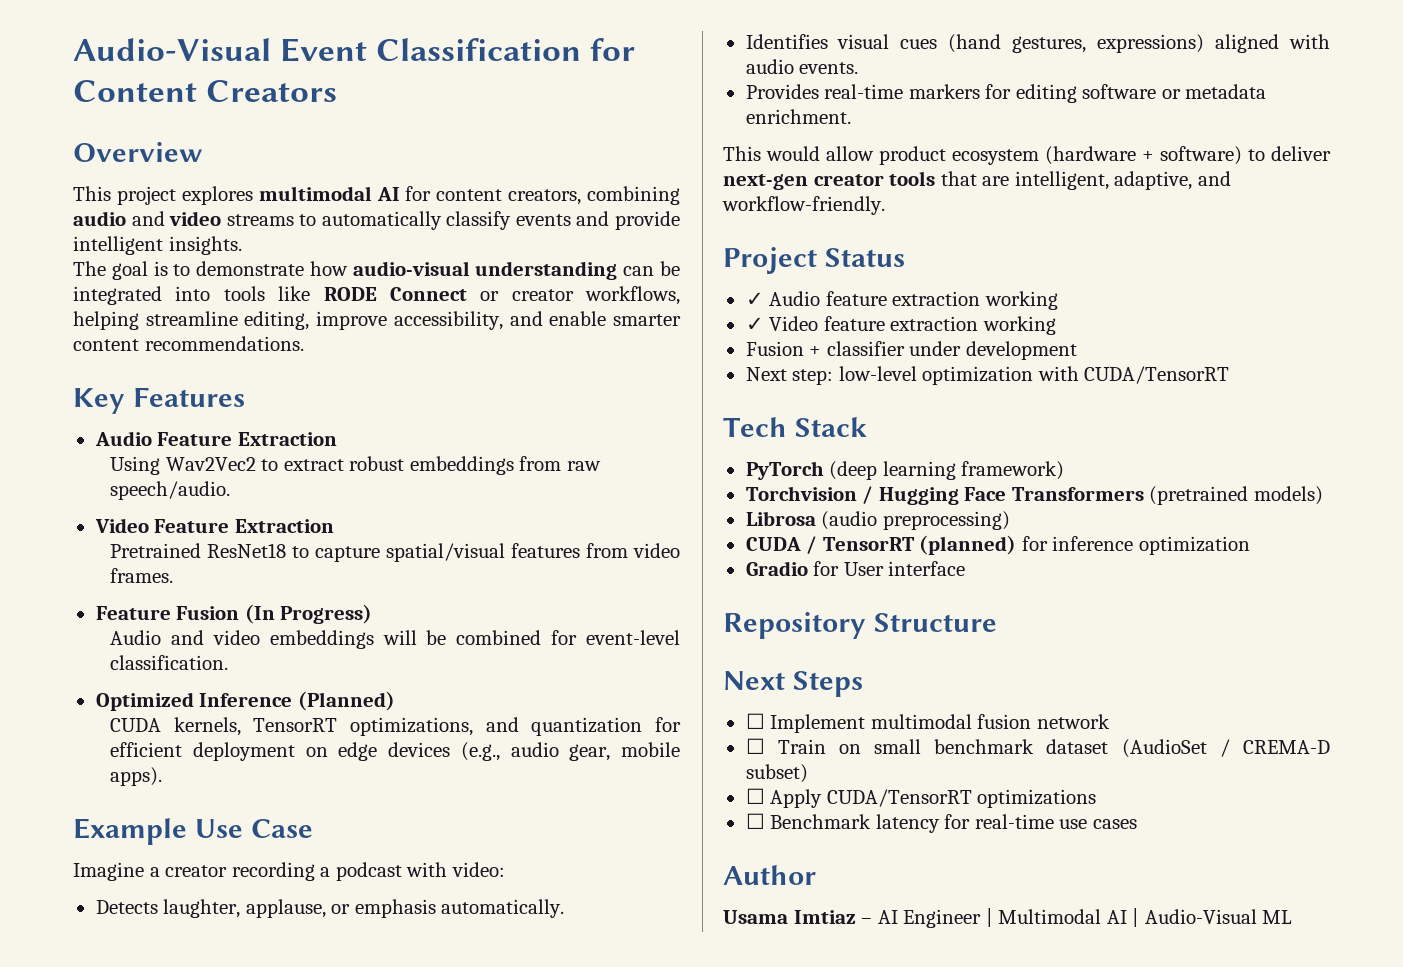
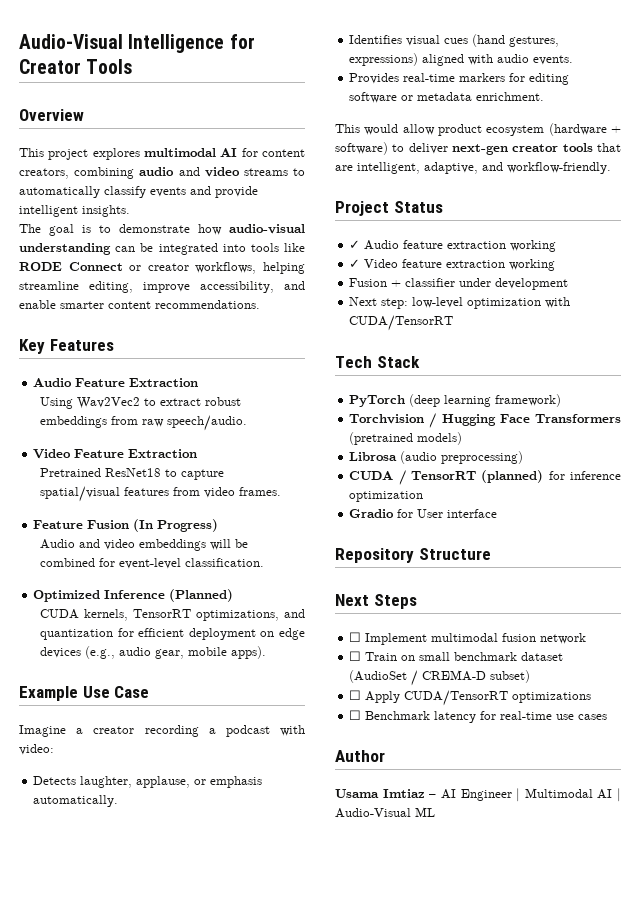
[73,38,636,62] [73,80,338,102] Audio-Visual Event Classification for Content Creators -> [19,34,255,53] [19,59,133,74] Audio-Visual Intelligence for Creator Tools

